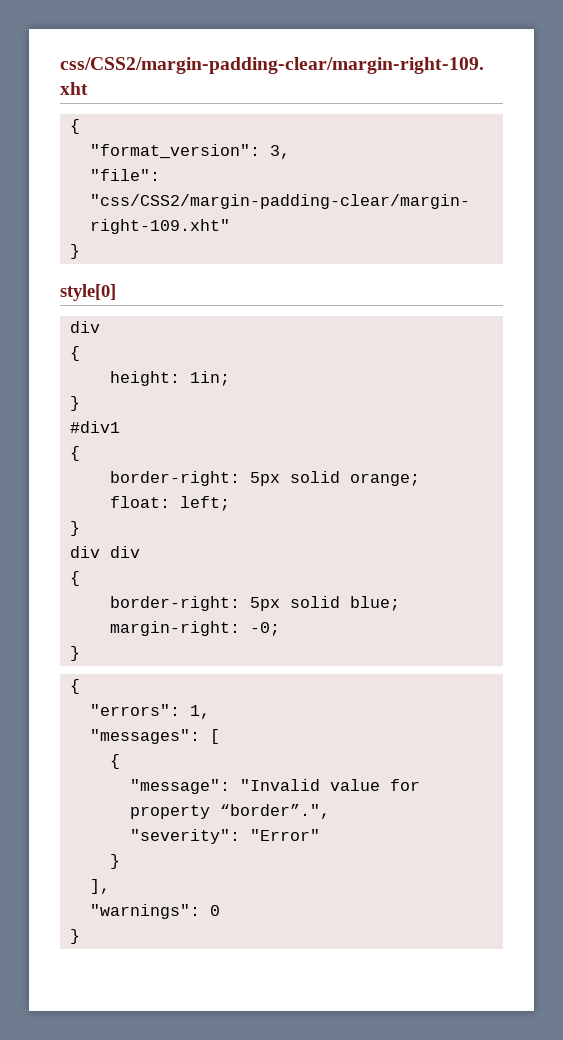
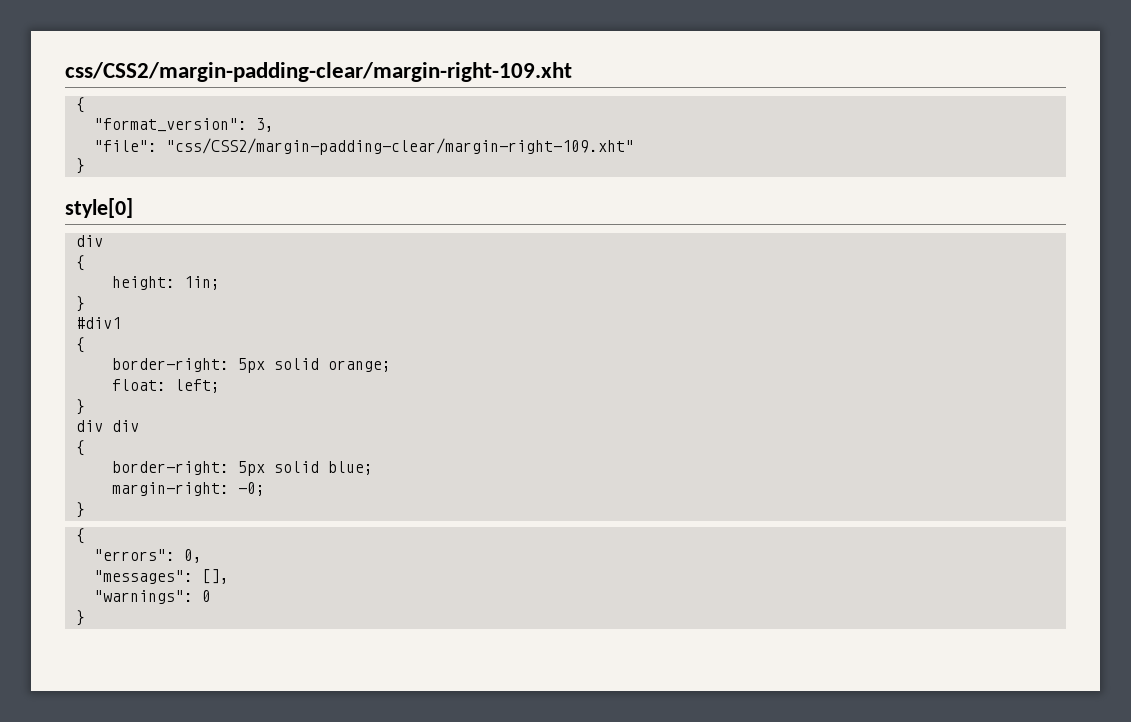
[189,705,210,719] 1, -> [183,549,202,563] 0,
[209,729,220,744] [109,754,120,769] [129,779,420,794] [129,804,330,819] [129,829,320,844] [109,854,120,869] [89,879,110,894] [ // { // "message": "Invalid value for property “border”.", // "severity": "Error" // } // ], -> [201,569,229,584] [],

